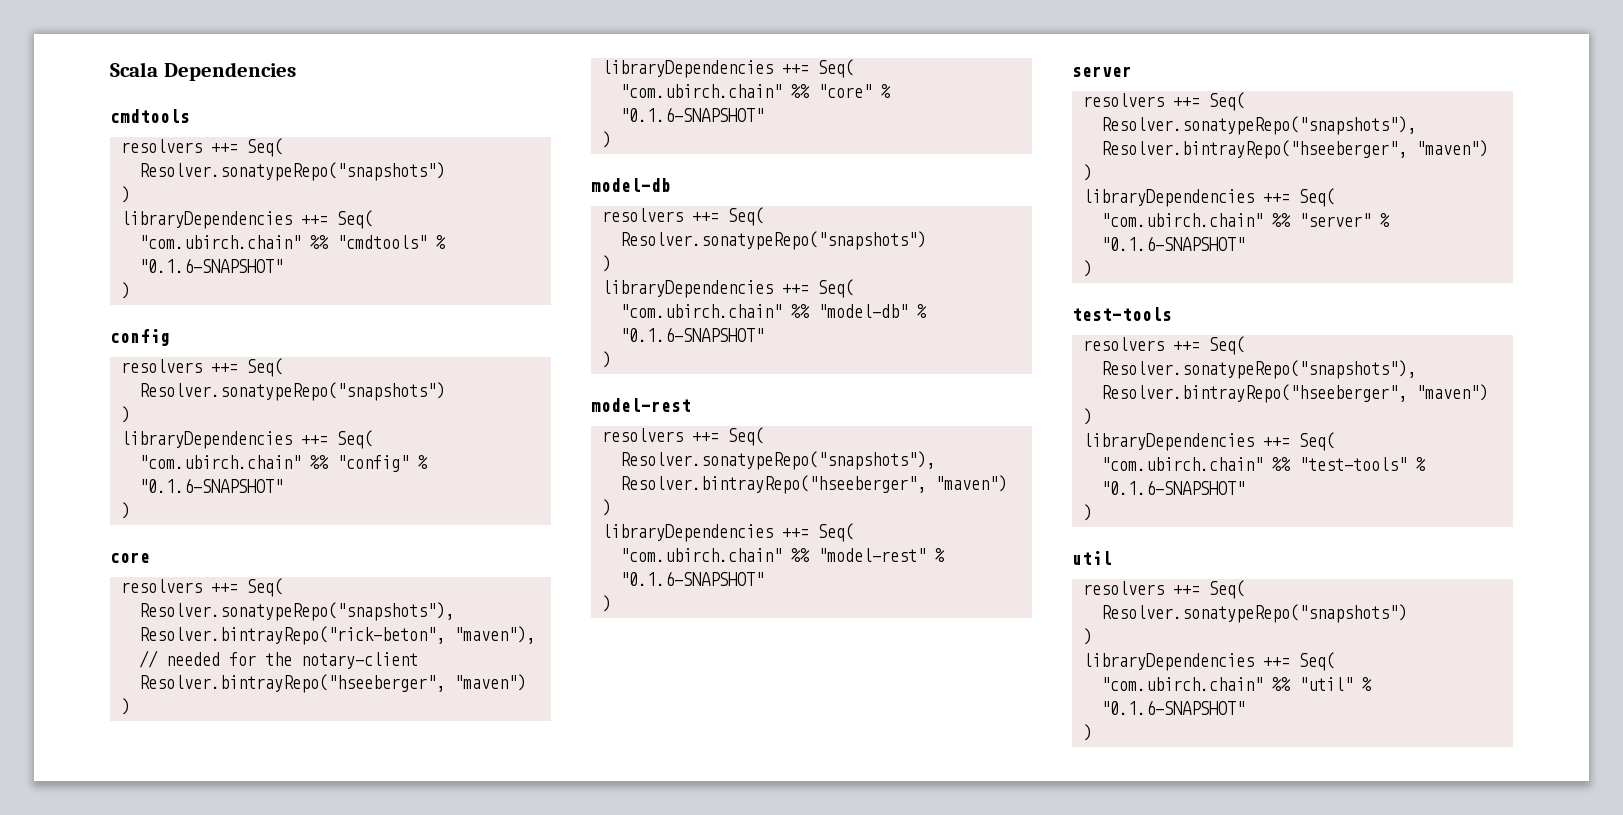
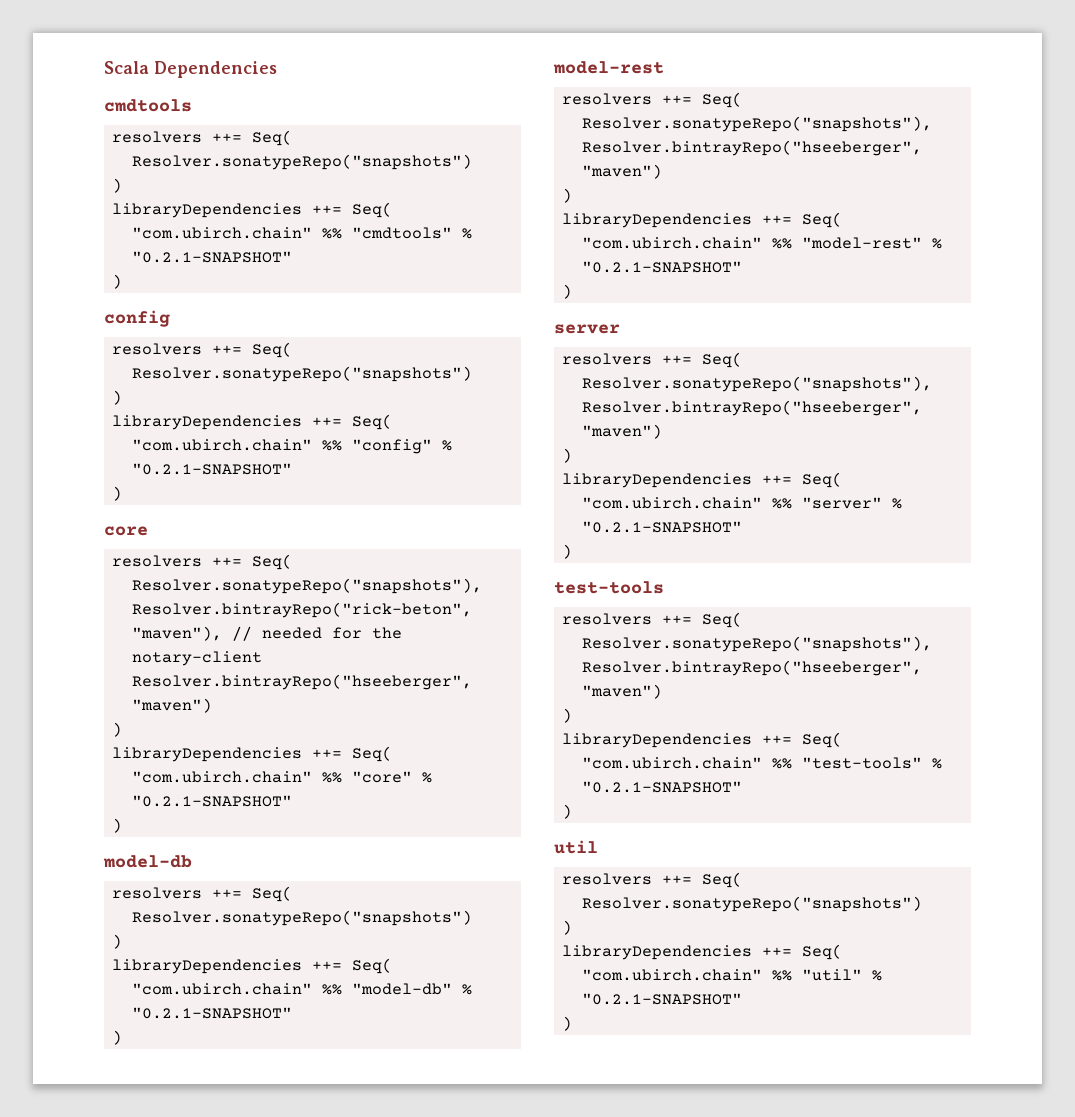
[139,258,284,273] "0.1.6-SNAPSHOT" -> [132,251,293,263] "0.2.1-SNAPSHOT"
[139,478,284,493] "0.1.6-SNAPSHOT" -> [132,463,293,475] "0.2.1-SNAPSHOT"
[620,107,765,122] "0.1.6-SNAPSHOT" -> [132,795,293,807] "0.2.1-SNAPSHOT"
[620,327,765,342] "0.1.6-SNAPSHOT" -> [132,1007,293,1019] "0.2.1-SNAPSHOT"
[620,571,765,586] "0.1.6-SNAPSHOT" -> [582,261,743,273] "0.2.1-SNAPSHOT"
[1101,236,1246,251] "0.1.6-SNAPSHOT" -> [582,521,743,533] "0.2.1-SNAPSHOT"
[1101,480,1246,495] "0.1.6-SNAPSHOT" -> [582,781,743,793] "0.2.1-SNAPSHOT"
[1101,700,1246,715] "0.1.6-SNAPSHOT" -> [582,993,743,1005] "0.2.1-SNAPSHOT"

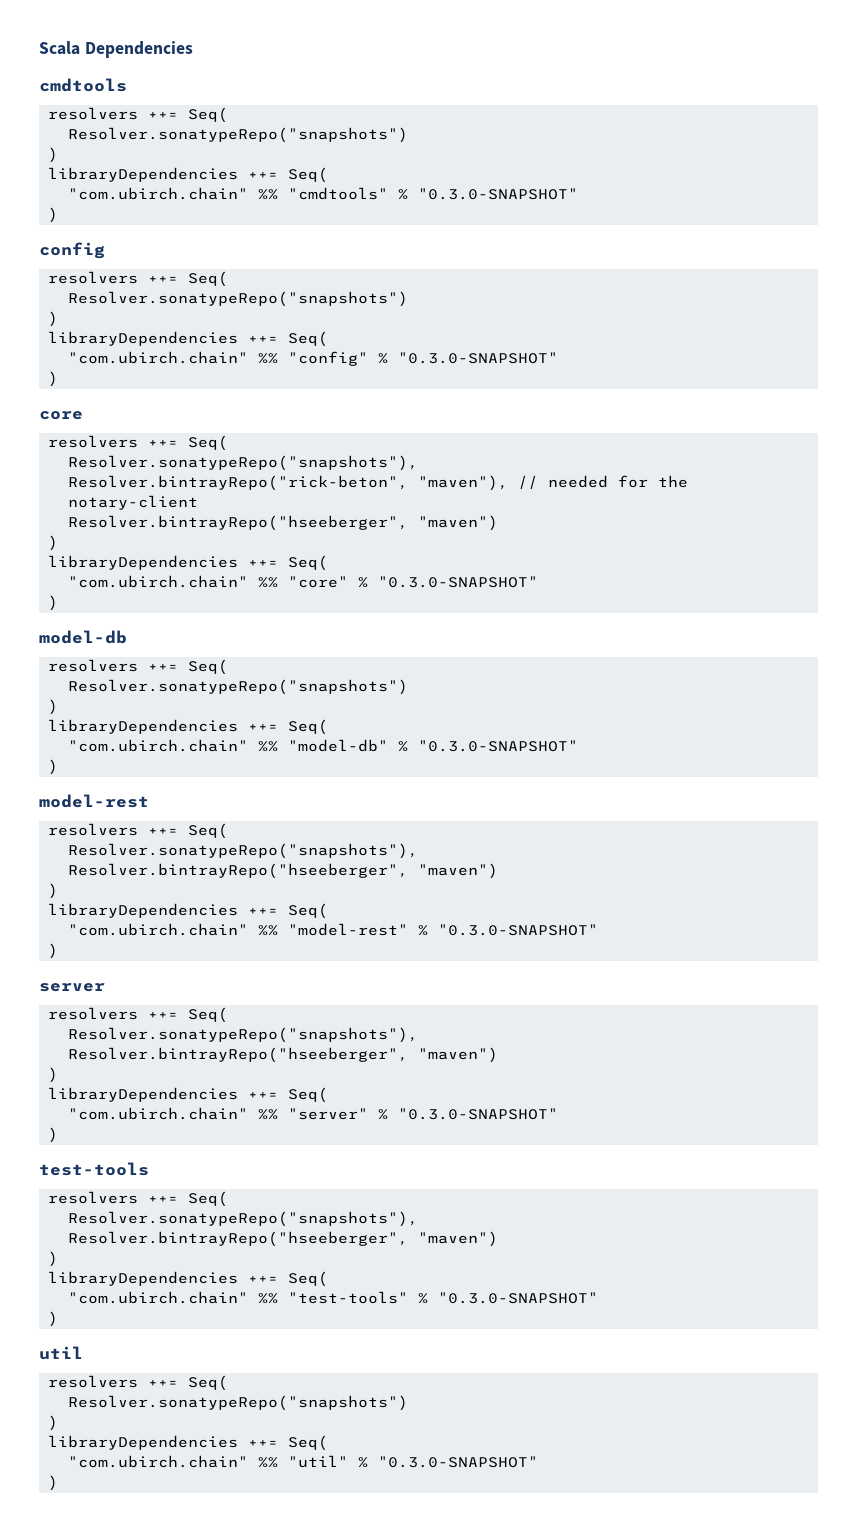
[132,251,293,263] "0.2.1-SNAPSHOT" -> [418,188,578,200] "0.3.0-SNAPSHOT"
[132,463,293,475] "0.2.1-SNAPSHOT" -> [398,352,558,364] "0.3.0-SNAPSHOT"
[132,795,293,807] "0.2.1-SNAPSHOT" -> [378,576,538,588] "0.3.0-SNAPSHOT"
[132,1007,293,1019] "0.2.1-SNAPSHOT" -> [418,740,578,752] "0.3.0-SNAPSHOT"
[582,261,743,273] "0.2.1-SNAPSHOT" -> [438,924,598,936] "0.3.0-SNAPSHOT"
[582,521,743,533] "0.2.1-SNAPSHOT" -> [398,1108,558,1120] "0.3.0-SNAPSHOT"
[582,781,743,793] "0.2.1-SNAPSHOT" -> [438,1292,598,1304] "0.3.0-SNAPSHOT"
[582,993,743,1005] "0.2.1-SNAPSHOT" -> [378,1456,538,1468] "0.3.0-SNAPSHOT"

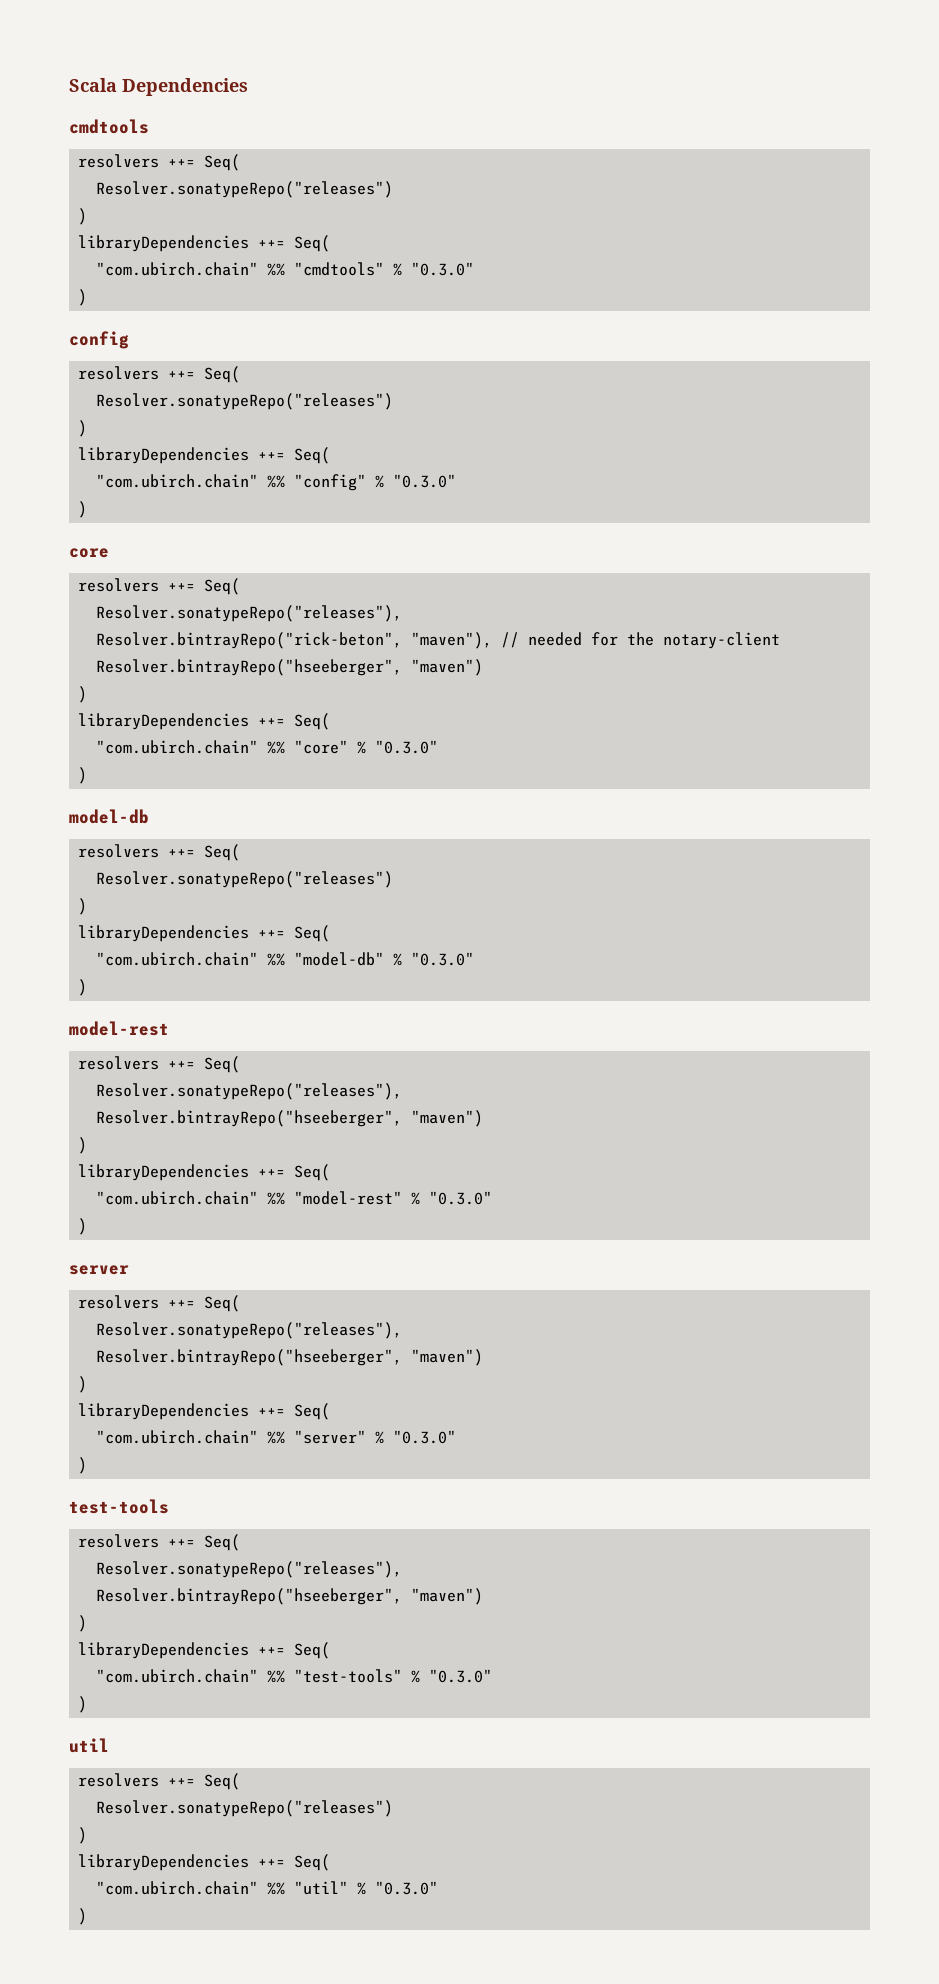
[68,127,408,143] Resolver.sonatypeRepo("snapshots") -> [96,181,394,198] Resolver.sonatypeRepo("releases")
[418,188,578,200] "0.3.0-SNAPSHOT" -> [411,262,475,276] "0.3.0"
[68,291,408,307] Resolver.sonatypeRepo("snapshots") -> [96,393,394,410] Resolver.sonatypeRepo("releases")
[398,352,558,364] "0.3.0-SNAPSHOT" -> [393,474,457,488] "0.3.0"
[68,455,418,471] Resolver.sonatypeRepo("snapshots"), -> [96,605,403,622] Resolver.sonatypeRepo("releases"),
[378,576,538,588] "0.3.0-SNAPSHOT" -> [375,740,439,754] "0.3.0"
[68,679,408,695] Resolver.sonatypeRepo("snapshots") -> [96,871,394,888] Resolver.sonatypeRepo("releases")
[418,740,578,752] "0.3.0-SNAPSHOT" -> [411,952,475,966] "0.3.0"
[68,843,418,859] Resolver.sonatypeRepo("snapshots"), -> [96,1083,403,1100] Resolver.sonatypeRepo("releases"),
[438,924,598,936] "0.3.0-SNAPSHOT" -> [429,1191,493,1205] "0.3.0"
[68,1027,418,1043] Resolver.sonatypeRepo("snapshots"), -> [96,1322,403,1339] Resolver.sonatypeRepo("releases"),
[398,1108,558,1120] "0.3.0-SNAPSHOT" -> [393,1430,457,1444] "0.3.0"
[68,1211,418,1227] Resolver.sonatypeRepo("snapshots"), -> [96,1561,403,1578] Resolver.sonatypeRepo("releases"),
[438,1292,598,1304] "0.3.0-SNAPSHOT" -> [429,1669,493,1683] "0.3.0"
[68,1395,408,1411] Resolver.sonatypeRepo("snapshots") -> [96,1800,394,1817] Resolver.sonatypeRepo("releases")
[378,1456,538,1468] "0.3.0-SNAPSHOT" -> [375,1881,439,1895] "0.3.0"

